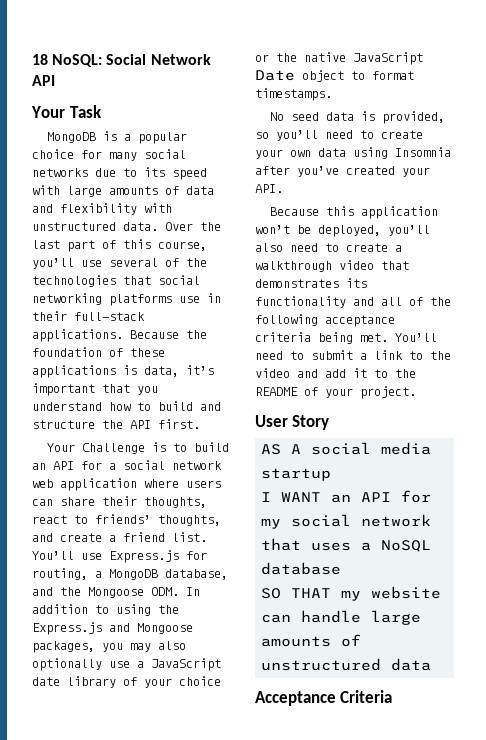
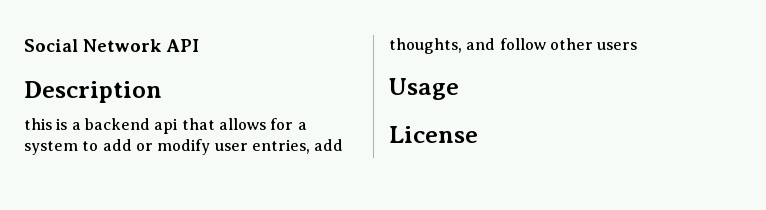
[32,54,103,67] 18 NoSQL: -> (24, 45) none
[31,105,102,118] [46,131,187,144] [32,149,186,161] [32,167,207,180] [32,185,214,197] [32,203,172,215] [32,222,221,231] [32,239,207,252] [32,258,207,269] [32,275,200,287] [32,293,221,306] [32,311,145,321] [32,329,207,342] [32,347,165,357] [32,365,214,378] [32,383,158,396] [32,401,221,411] [32,419,200,429] [46,442,229,454] [32,460,222,470] [32,478,221,491] [32,496,207,508] [32,514,221,526] [32,532,207,542] [32,550,207,563] [32,568,228,580] [32,587,200,598] [32,604,179,616] [32,622,193,635] [32,641,186,653] [32,658,221,671] [32,676,221,688] [255,52,423,65] [255,70,414,82] [255,88,332,101] [269,111,445,124] [255,130,423,141] [255,147,451,159] [255,166,430,177] [255,184,283,193] [269,206,438,219] [255,225,430,237] [255,243,402,252] [255,260,409,272] [255,278,367,288] [255,296,451,308] [255,314,395,327] [255,332,437,344] [255,350,451,360] [255,368,416,378] [255,386,416,399] [255,415,330,430] [261,442,432,455] [261,468,332,481] [261,490,432,503] [261,514,432,529] [261,538,432,552] [261,562,342,575] [261,586,442,601] [261,610,422,625] [261,634,362,647] [261,658,432,671] [255,690,393,706] Your Task // MongoDB is a popular choice for many social networks due to its speed with large amounts of data and flexibility with unstructured data. Over the last part of this course, you’ll use several of the technologies that social networking platforms use in their full-stack applications. Because the foundation of these applications is data, it’s important that you understand how to build and structure the API first. // Your Challenge is to build an API for a social network web application where users can share their thoughts, react to friends’ thoughts, and create a friend list. You’ll use Express.js for routing, a MongoDB database, and the Mongoose ODM. In addition to using the Express.js and Mongoose packages, you may also optionally use a JavaScript date library of your choice or the native JavaScript Date object to format timestamps. // No seed data is provided, so you’ll need to create your own data using Insomnia after you’ve created your API. // Because this application won’t be deployed, you’ll also need to create a walkthrough video that demonstrates its functionality and all of the following acceptance criteria being met. You’ll need to submit a link to the video and add it to the README of your project. // User Story // AS A social media startup // I WANT an API for my social network that uses a NoSQL database // SO THAT my website can handle large amounts of unstructured data // Acceptance Criteria -> [24,81,162,103] [24,118,307,134] [24,139,344,155] [389,38,638,54] [389,78,459,100] [389,126,478,143] Description // this is a backend api that allows for a system to add or modify user entries, add thoughts, and follow other users // Usage // License

